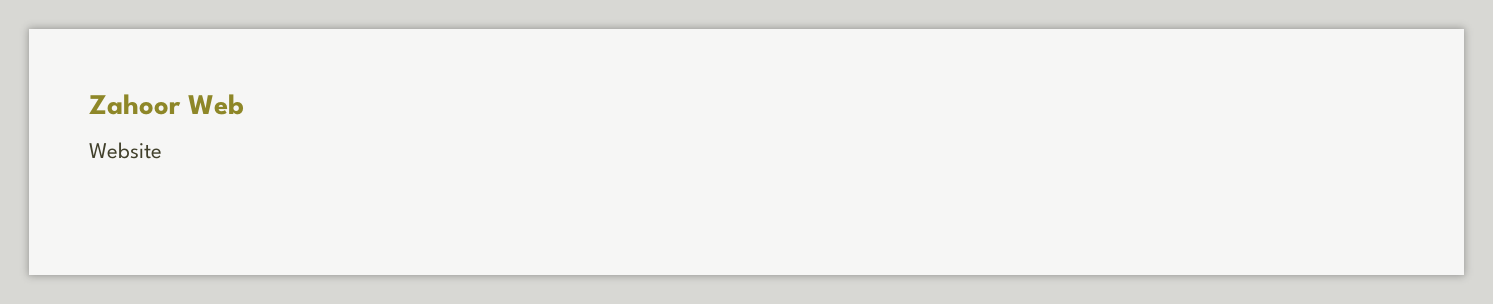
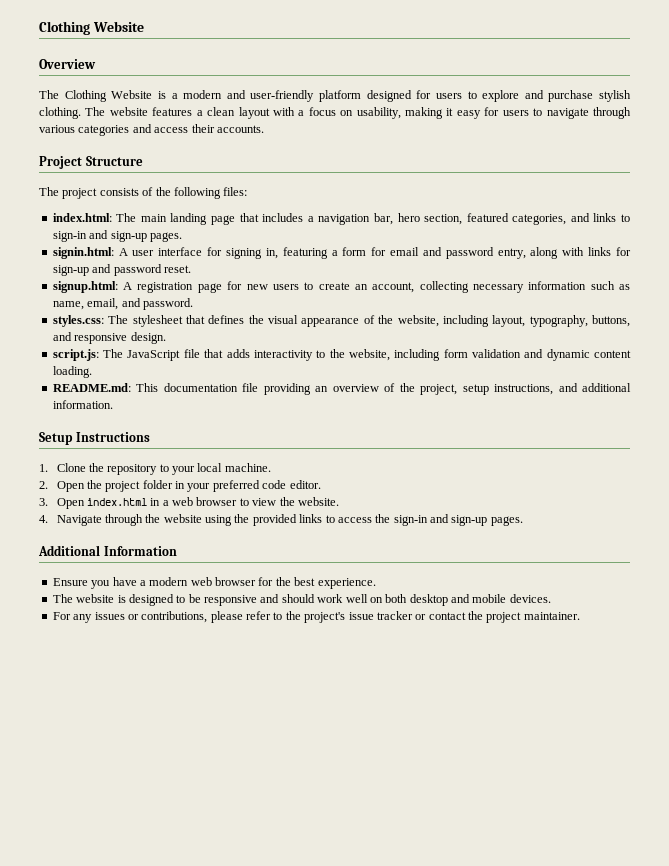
[89,94,244,115] [89,142,162,159] Zahoor Web // Website -> [39,21,144,35] [39,59,96,69] [39,90,631,102] [39,107,632,119] [39,124,264,136] [39,156,143,169] [39,187,248,199] [52,213,630,225] [52,230,182,242] [52,247,631,259] [52,264,191,276] [52,281,631,293] [52,298,193,310] [52,315,630,327] [52,332,166,344] [52,349,632,361] [52,366,92,378] [52,383,631,395] [52,400,113,409] [39,432,150,445] [39,463,271,475] [39,480,321,492] [39,497,339,509] [39,514,523,526] [38,545,177,556] [52,577,376,589] [52,594,551,606] [52,611,580,623] Clothing Website // Overview // The Clothing Website is a modern and user-friendly platform designed for users to explore and purchase stylish clothing. The website features a clean layout with a focus on usability, making it easy for users to navigate through various categories and access their accounts. // Project Structure // The project consists of the following files: // index.html: The main landing page that includes a navigation bar, hero section, featured categories, and links to sign-in and sign-up pages. // signin.html: A user interface for signing in, featuring a form for email and password entry, along with links for sign-up and password reset. // signup.html: A registration page for new users to create an account, collecting necessary information such as name, email, and password. // styles.css: The stylesheet that defines the visual appearance of the website, including layout, typography, buttons, and responsive design. // script.js: The JavaScript file that adds interactivity to the website, including form validation and dynamic content loading. // README.md: This documentation file providing an overview of the project, setup instructions, and additional information. // Setup Instructions // 1. Clone the repository to your local machine. // 2. Open the project folder in your preferred code editor. // 3. Open index.html in a web browser to view the website. // 4. Navigate through the website using the provided links to access the sign-in and sign-up pages. // Additional Information // Ensure you have a modern web browser for the best experience. // The website is designed to be responsive and should work well on both desktop and mobile devices. // For any issues or contributions, please refer to the project's issue tracker or contact the project maintainer.

